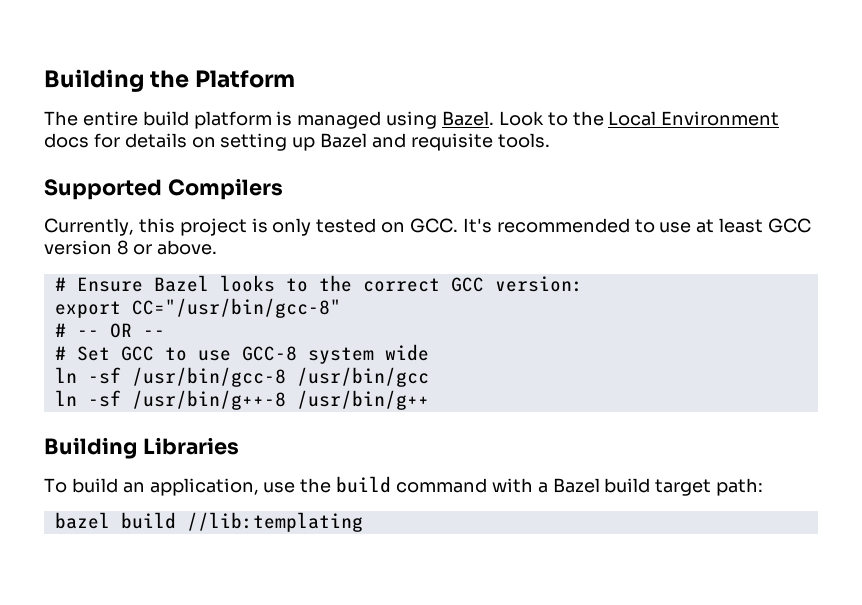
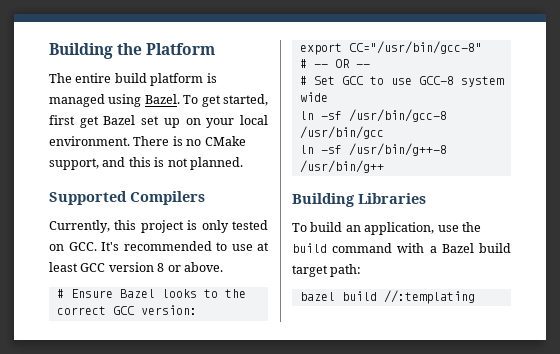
[498,111,780,126] [44,133,550,151] Look to the Local Environment docs for details on setting up Bazel and requisite tools. -> [183,94,268,107] [49,115,268,128] [49,136,246,146] [49,157,243,170] To get started, first get Bazel set up on your local environment. There is no CMake support, and this is not planned.
[186,512,363,532] //lib:templating -> [383,290,475,304] //:templating

